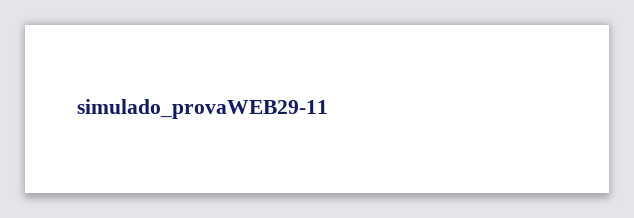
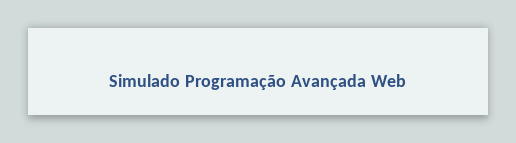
[77,99,328,119] simulado_provaWEB29-11 -> [109,74,406,90] Simulado Programação Avançada Web

